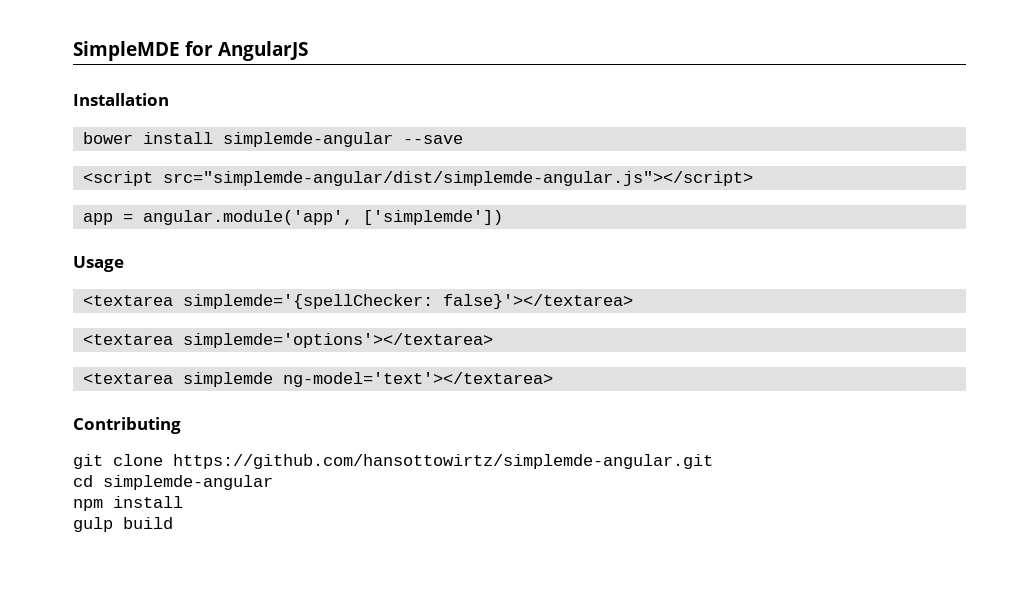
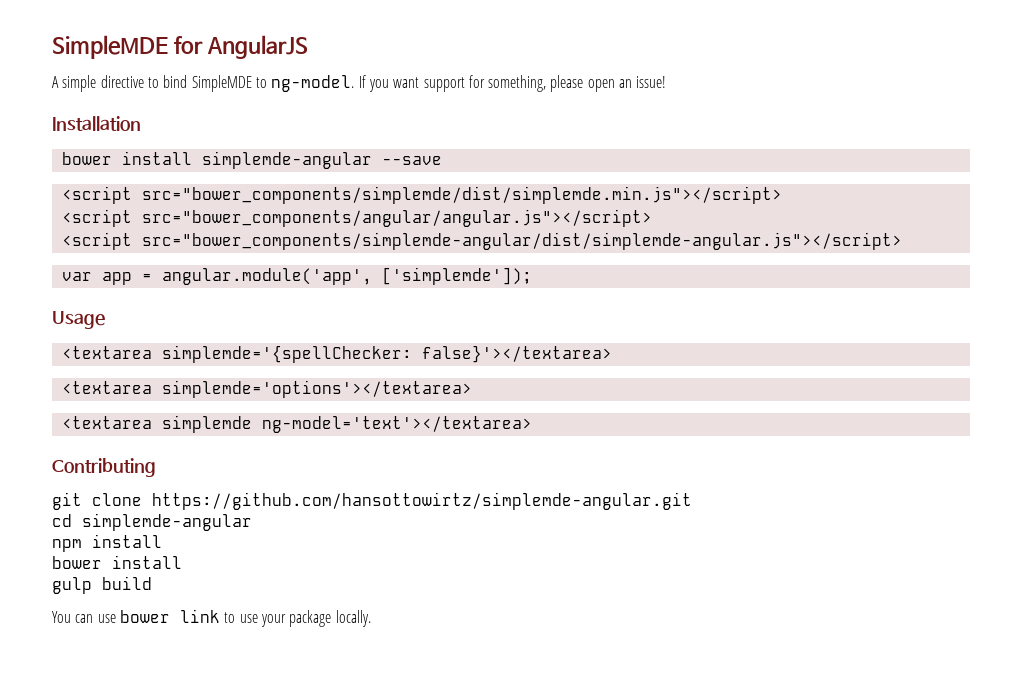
(308, 51) none -> [52,75,667,92] // A simple directive to bind SimpleMDE to ng-model. If you want support for something, please open an issue!
[162,171,753,186] src="simplemde-angular/dist/simplemde-angular.js"></script> // -> [141,186,782,204] [61,209,652,227] [61,232,902,250] [61,272,92,281] src="bower_components/simplemde/dist/simplemde.min.js"></script> // <script src="bower_components/angular/angular.js"></script> // <script src="bower_components/simplemde-angular/dist/simplemde-angular.js"></script> // var
[362,210,503,225] ['simplemde']) -> [381,267,532,285] ['simplemde']);
(183, 502) none -> [52,555,182,569] // bower install
(173, 523) none -> [52,609,371,627] // You can use bower link to use your package locally.

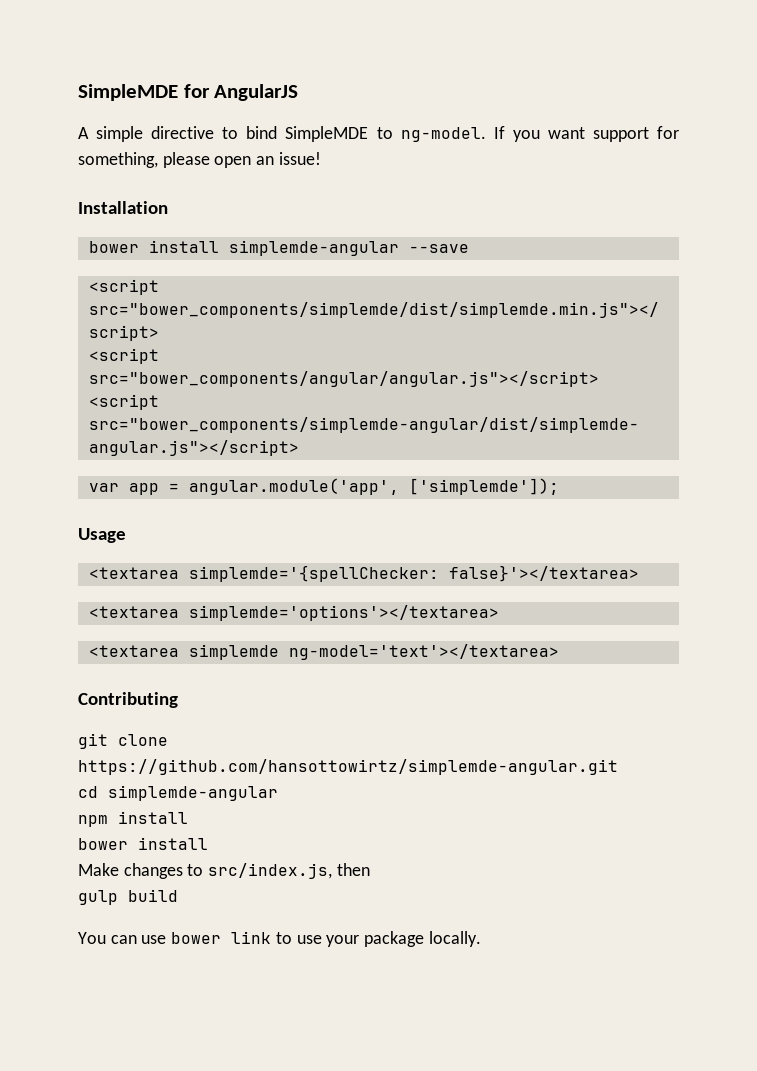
(182, 562) none -> [78,863,370,879] // Make changes to src/index.js, then

